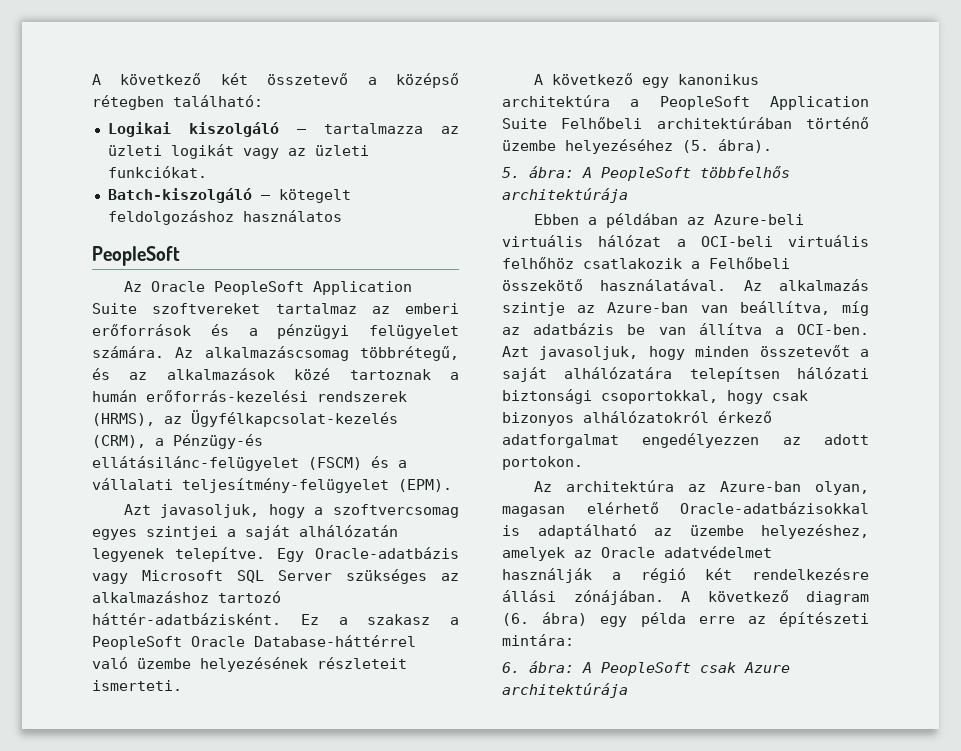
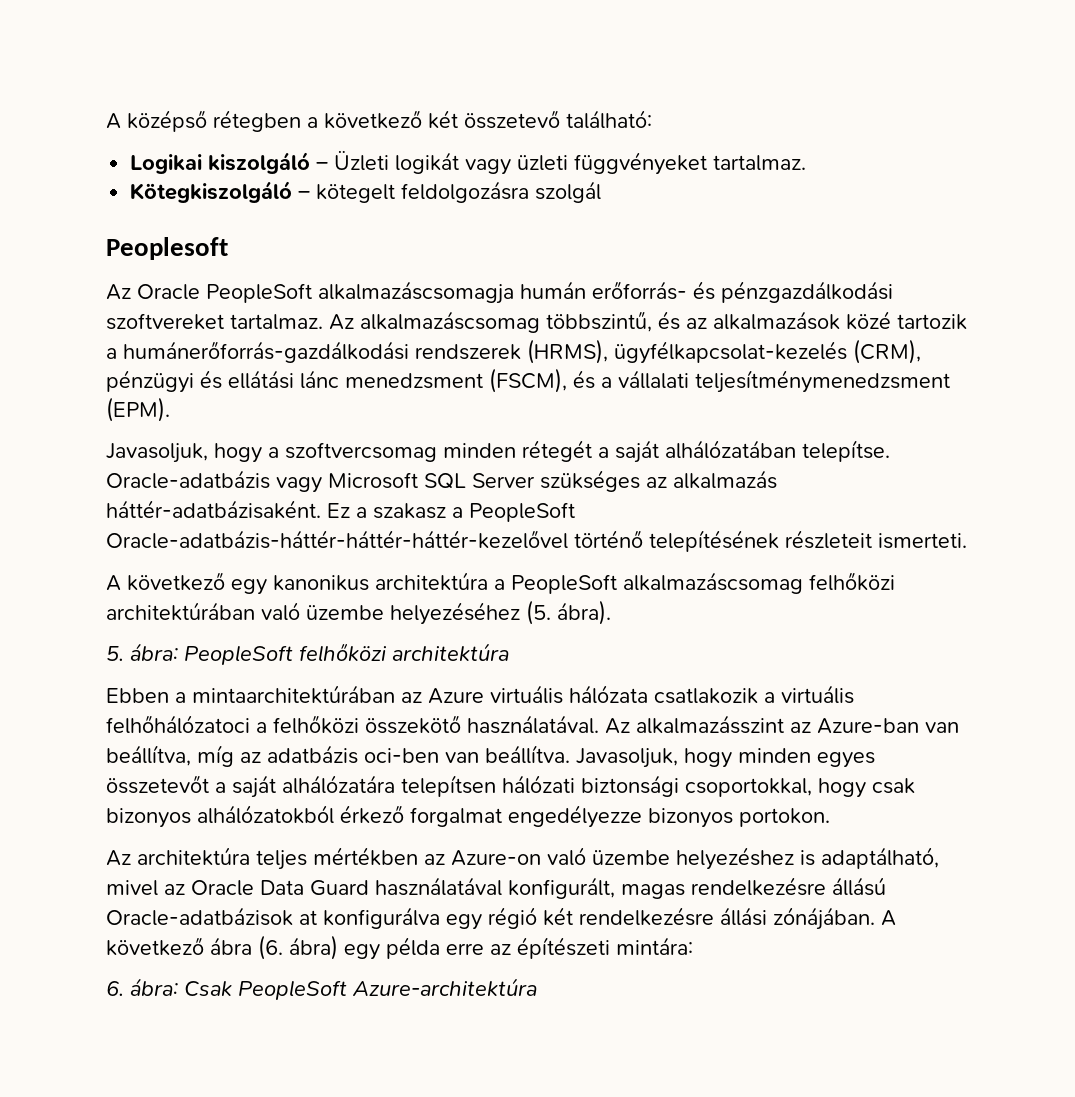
[92,73,459,88] [92,95,263,110] [107,122,459,137] [107,144,369,159] [107,166,207,178] [107,188,351,203] [107,210,342,225] [92,246,180,266] [123,281,412,295] [92,303,459,314] [92,324,459,339] [92,346,164,358] A következő két összetevő a középső rétegben található: // Logikai kiszolgáló – tartalmazza az üzleti logikát vagy az üzleti funkciókat. // Batch-kiszolgáló – kötegelt feldolgozáshoz használatos // PeopleSoft // Az Oracle PeopleSoft Application Suite szoftvereket tartalmaz az emberi erőforrások és a pénzügyi felügyelet számára. -> [106,110,652,132] [130,150,807,175] [130,181,602,203] [106,237,228,260] [106,281,893,304] [106,313,323,330] A középső rétegben a következő két összetevő található: // Logikai kiszolgáló – Üzleti logikát vagy üzleti függvényeket tartalmaz. // Kötegkiszolgáló – kötegelt feldolgozásra szolgál // Peoplesoft // Az Oracle PeopleSoft alkalmazáscsomagja humán erőforrás- és pénzgazdálkodási szoftvereket tartalmaz.
[359,346,459,361] többrétegű, -> [546,311,652,332] többszintű,
[349,369,459,380] [92,390,407,402] [92,410,398,427] [92,434,263,449] [92,456,362,471] tartoznak a humán erőforrás-kezelési rendszerek (HRMS), az Ügyfélkapcsolat-kezelés (CRM), a Pénzügy-és ellátásilánc-felügyelet (FSCM) -> [897,314,967,330] [106,339,921,364] [106,368,567,393] tartozik a humánerőforrás-gazdálkodási rendszerek (HRMS), ügyfélkapcsolat-kezelés (CRM), pénzügyi és ellátási lánc menedzsment (FSCM),
[182,478,389,493] teljesítmény-felügyelet -> [695,370,950,393] teljesítménymenedzsment
[123,504,260,518] Azt javasoljuk, -> [106,443,208,463] Javasoljuk,
[92,525,398,540] [92,547,304,562] egyes szintjei a saját alhálózatán legyenek telepítve. Egy -> [443,440,890,463] minden rétegét a saját alhálózatában telepítse.
[92,591,281,603] [92,613,281,625] alkalmazáshoz tartozó háttér-adatbázisként. -> [673,470,777,489] [106,500,321,519] alkalmazás háttér-adatbázisaként.
[191,635,416,647] [92,657,308,672] Oracle Database-háttérrel való üzembe helyezésének -> [106,530,779,552] Oracle-adatbázis-háttér-háttér-háttér-kezelővel történő telepítésének
[770,96,869,110] [502,117,869,129] Application Suite Felhőbeli architektúrában történő -> [623,572,895,594] [106,602,300,621] alkalmazáscsomag felhőközi architektúrában való
[582,166,790,181] [502,188,628,203] [533,213,804,228] [502,235,869,247] [502,257,790,269] A PeopleSoft többfelhős architektúrája // Ebben a példában az Azure-beli virtuális hálózat a OCI-beli virtuális felhőhöz csatlakozik a Felhőbeli -> [184,643,509,665] [106,685,854,704] [106,715,359,734] PeopleSoft felhőközi architektúra // Ebben a mintaarchitektúrában az Azure virtuális hálózata csatlakozik a virtuális felhőhálózatoci a felhőközi
[779,279,869,291] [502,302,565,316] alkalmazás szintje -> [636,715,784,734] alkalmazásszint
[627,323,869,335] [502,346,639,360] be van állítva a OCI-ben. Azt javasoljuk, -> [364,745,678,768] oci-ben van beállítva. Javasoljuk,
(750, 351) none -> [817,752,875,768] egyes
[583,411,772,423] [502,433,869,448] [502,456,583,470] [533,480,869,495] [502,502,869,517] [502,524,869,539] [502,546,772,561] [502,568,621,583] alhálózatokról érkező adatforgalmat engedélyezzen az adott portokon. // Az architektúra az Azure-ban olyan, magasan elérhető Oracle-adatbázisokkal is adaptálható az üzembe helyezéshez, amelyek az Oracle adatvédelmet használják a -> [197,805,830,828] [106,847,939,870] [106,877,886,899] [106,907,482,930] alhálózatokból érkező forgalmat engedélyezze bizonyos portokon. // Az architektúra teljes mértékben az Azure-on való üzembe helyezéshez is adaptálható, mivel az Oracle Data Guard használatával konfigurált, magas rendelkezésre állású Oracle-adatbázisok at konfigurálva egy
[806,591,869,605] diagram -> [210,937,252,955] ábra
[582,662,790,676] [502,683,628,698] A PeopleSoft csak Azure architektúrája -> [184,978,537,1000] Csak PeopleSoft Azure-architektúra

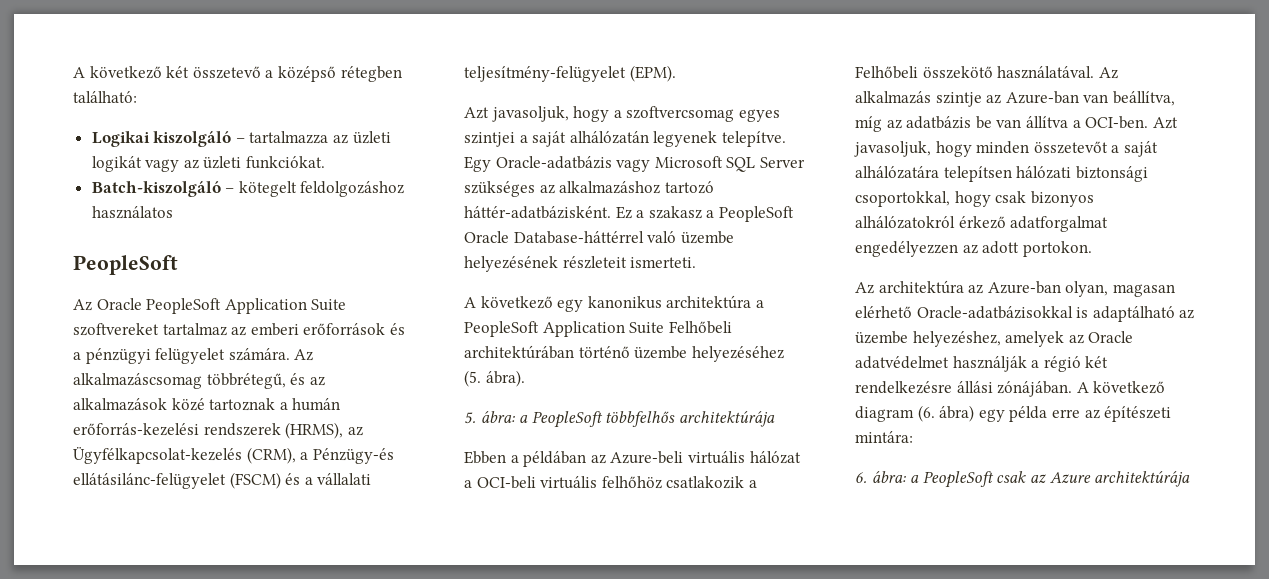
[106,110,652,132] [130,150,807,175] [130,181,602,203] [106,237,228,260] [106,281,893,304] [106,313,323,330] A középső rétegben a következő két összetevő található: // Logikai kiszolgáló – Üzleti logikát vagy üzleti függvényeket tartalmaz. // Kötegkiszolgáló – kötegelt feldolgozásra szolgál // Peoplesoft // Az Oracle PeopleSoft alkalmazáscsomagja humán erőforrás- és pénzgazdálkodási szoftvereket tartalmaz. -> [73,66,402,82] [73,91,137,103] [91,131,391,147] [91,156,326,172] [91,181,405,197] [91,206,173,219] [73,255,178,275] [73,298,347,314] [73,323,405,336] [73,348,290,364] A következő két összetevő a középső rétegben található: // Logikai kiszolgáló – tartalmazza az üzleti logikát vagy az üzleti funkciókat. // Batch-kiszolgáló – kötegelt feldolgozáshoz használatos // PeopleSoft // Az Oracle PeopleSoft Application Suite szoftvereket tartalmaz az emberi erőforrások és a pénzügyi felügyelet számára.
[546,311,652,332] többszintű, -> [206,373,286,389] többrétegű,
[897,314,967,330] [106,339,921,364] [106,368,567,393] tartozik a humánerőforrás-gazdálkodási rendszerek (HRMS), ügyfélkapcsolat-kezelés (CRM), pénzügyi és ellátási lánc menedzsment (FSCM), -> [209,398,341,411] [73,422,363,439] [73,447,394,464] [73,472,281,489] tartoznak a humán erőforrás-kezelési rendszerek (HRMS), az Ügyfélkapcsolat-kezelés (CRM), a Pénzügy-és ellátásilánc-felügyelet (FSCM)
[695,370,950,393] teljesítménymenedzsment -> [464,66,626,82] teljesítmény-felügyelet
[106,443,208,463] Javasoljuk, -> [464,106,569,122] Azt javasoljuk,
[443,440,890,463] minden rétegét a saját alhálózatában telepítse. -> [738,109,780,122] [464,131,786,147] [464,156,491,172] egyes szintjei a saját alhálózatán legyenek telepítve. Egy
[673,470,777,489] [106,500,321,519] alkalmazás háttér-adatbázisaként. -> [559,181,714,194] [464,206,611,219] alkalmazáshoz tartozó háttér-adatbázisként.
[106,530,779,552] Oracle-adatbázis-háttér-háttér-háttér-kezelővel történő telepítésének -> [464,231,734,244] [464,256,558,272] Oracle Database-háttérrel való üzembe helyezésének
[623,572,895,594] [106,602,300,621] alkalmazáscsomag felhőközi architektúrában való -> [542,321,732,337] [464,345,630,359] Application Suite Felhőbeli architektúrában történő
[184,643,509,665] [106,685,854,704] [106,715,359,734] PeopleSoft felhőközi architektúra // Ebben a mintaarchitektúrában az Azure virtuális hálózata csatlakozik a virtuális felhőhálózatoci a felhőközi -> [519,411,775,428] [464,451,801,467] [464,476,757,489] [855,66,918,79] a PeopleSoft többfelhős architektúrája // Ebben a példában az Azure-beli virtuális hálózat a OCI-beli virtuális felhőhöz csatlakozik a Felhőbeli
[636,715,784,734] alkalmazásszint -> [855,91,982,107] alkalmazás szintje
[364,745,678,768] oci-ben van beállítva. Javasoljuk, -> [975,116,1178,129] [854,141,931,157] be van állítva a OCI-ben. Azt javasoljuk,
[817,752,875,768] egyes -> (1030, 147) none
[197,805,830,828] [106,847,939,870] [106,877,886,899] [106,907,482,930] alhálózatokból érkező forgalmat engedélyezze bizonyos portokon. // Az architektúra teljes mértékben az Azure-on való üzembe helyezéshez is adaptálható, mivel az Oracle Data Guard használatával konfigurált, magas rendelkezésre állású Oracle-adatbázisok at konfigurálva egy -> [855,216,1109,232] [855,241,1092,257] [855,280,1175,297] [855,306,1195,322] [855,331,1134,347] [855,356,1040,372] alhálózatokról érkező adatforgalmat engedélyezzen az adott portokon. // Az architektúra az Azure-ban olyan, magasan elérhető Oracle-adatbázisokkal is adaptálható az üzembe helyezéshez, amelyek az Oracle adatvédelmet használják a
[210,937,252,955] ábra -> [855,406,914,422] diagram
[184,978,537,1000] Csak PeopleSoft Azure-architektúra -> [910,471,1191,488] a PeopleSoft csak az Azure architektúrája

